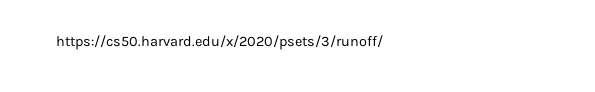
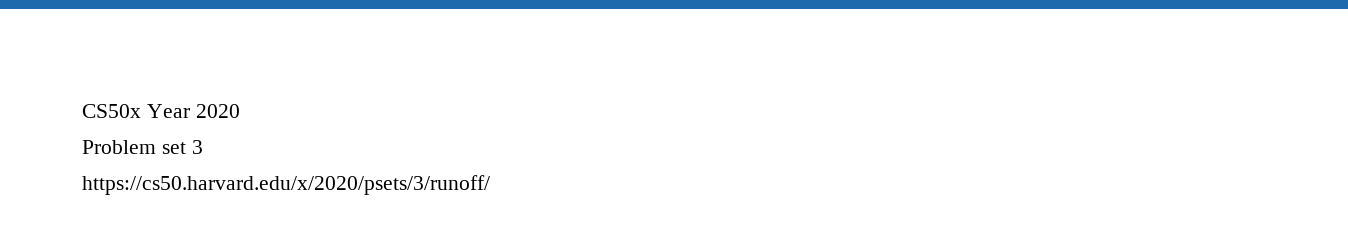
(56, 42) none -> [82,104,240,118] [82,140,203,154] CS50x Year 2020 // Problem set 3 //

